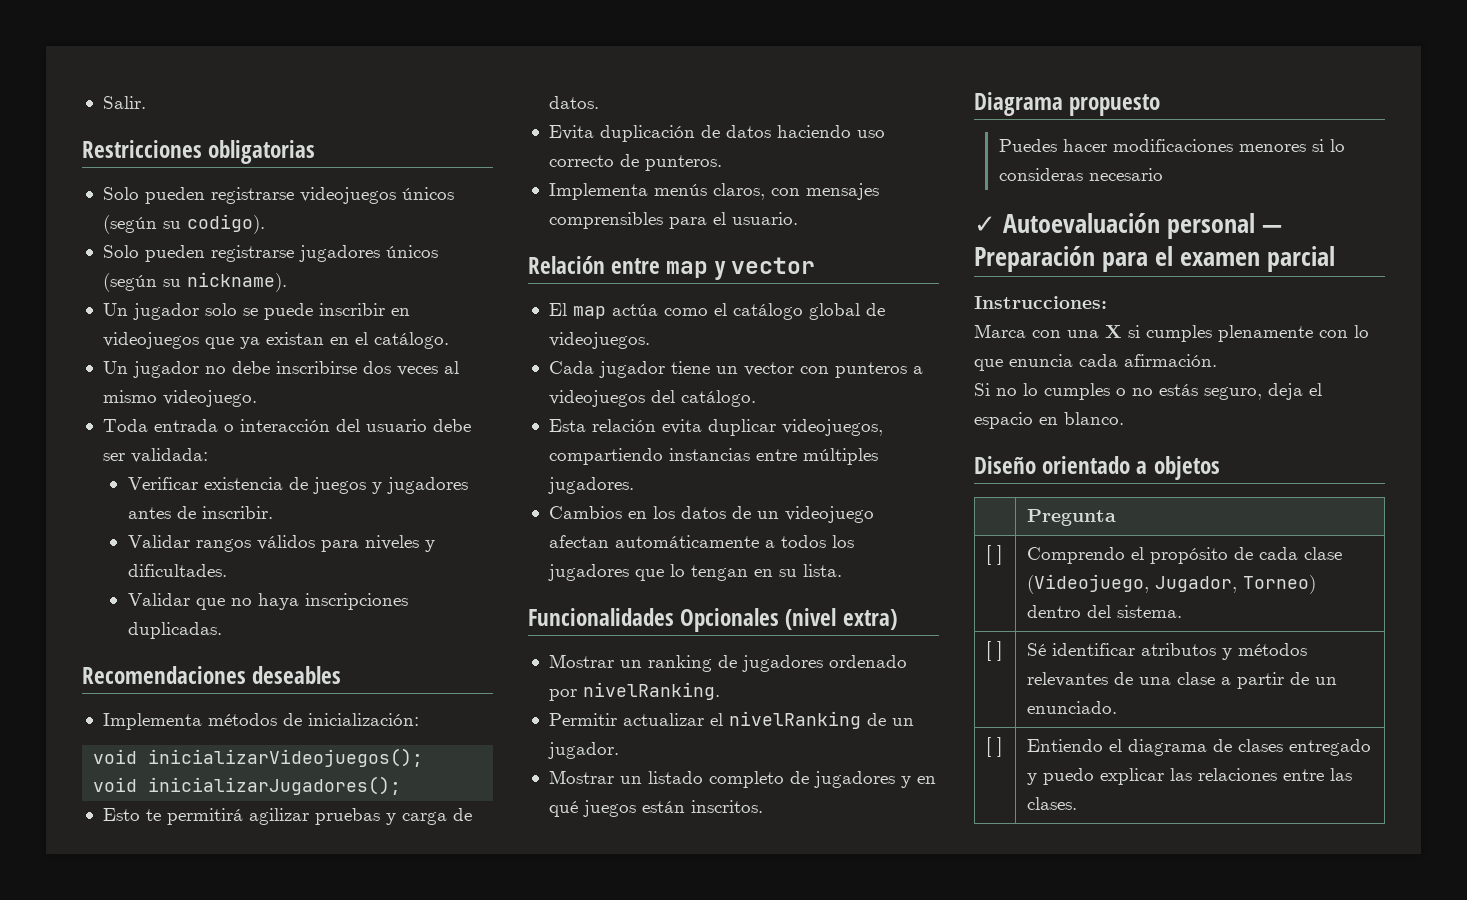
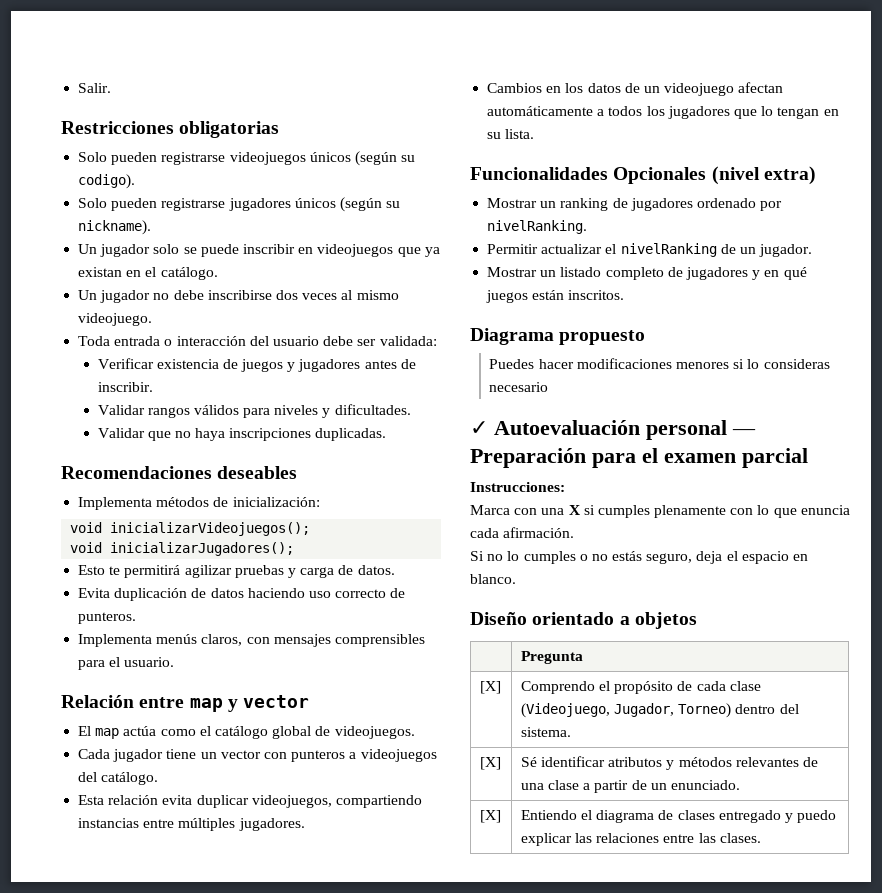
[986,545,1003,565] [ ] -> [479,681,501,694] [X]
[986,641,1003,661] [ ] -> [479,757,501,770] [X]
[986,737,1003,757] [ ] -> [479,810,501,823] [X]

